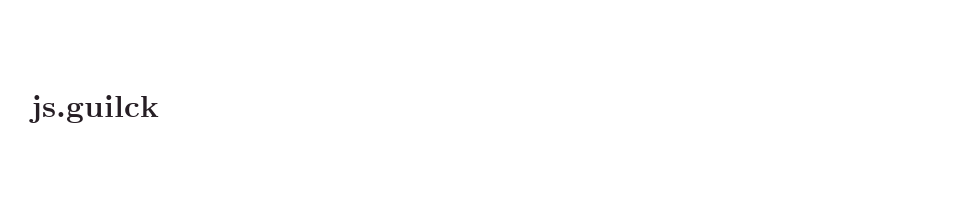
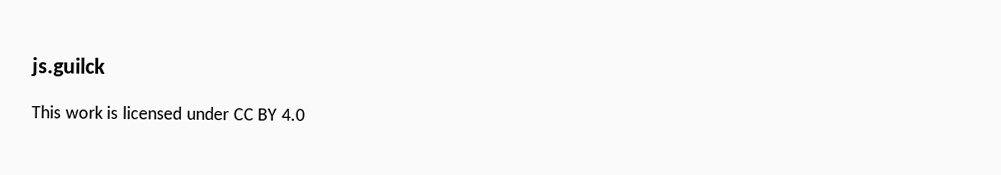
(159, 109) none -> [31,105,306,121] // This work is licensed under CC BY 4.0

